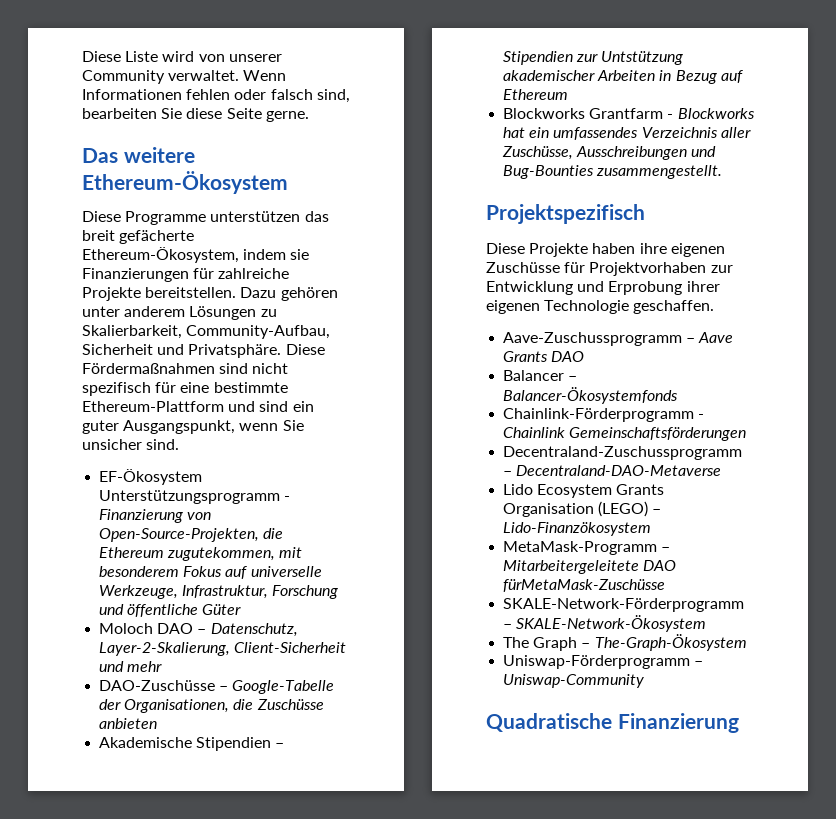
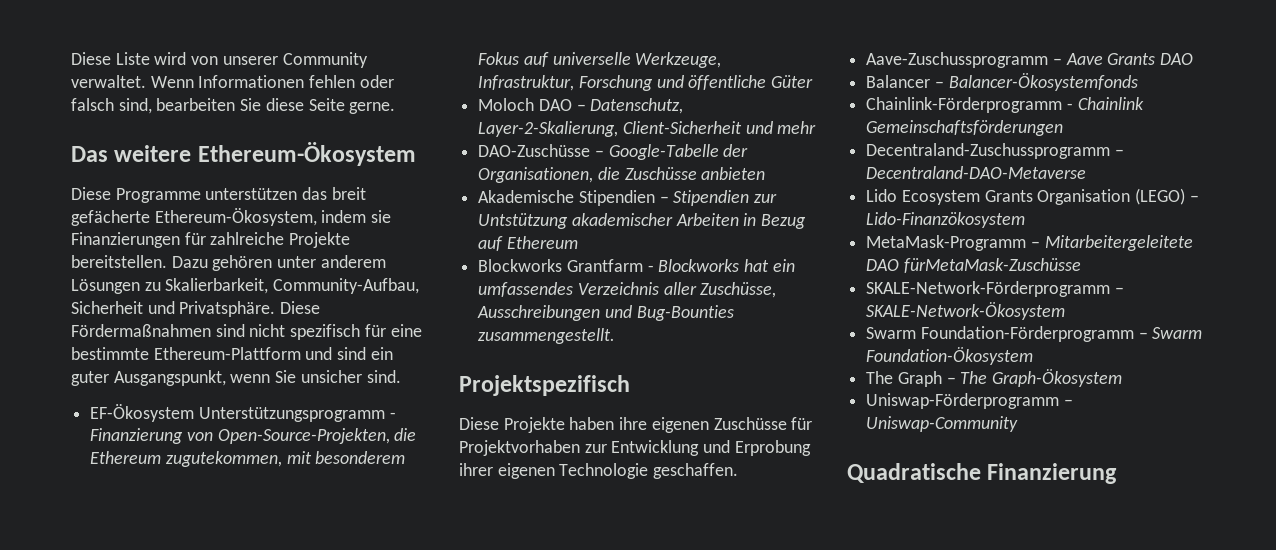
(707, 623) none -> [866,326,1203,342] [866,347,1034,365] // Swarm Foundation-Förderprogramm – Swarm Foundation-Ökosystem
[594,634,747,651] The-Graph-Ökosystem -> [960,369,1123,387] The Graph-Ökosystem

